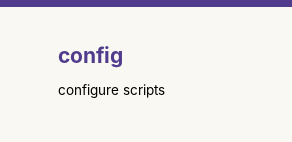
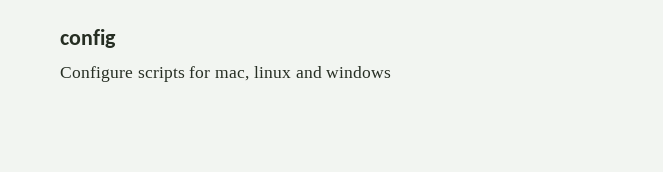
[58,84,165,98] configure scripts -> [60,66,392,82] Configure scripts for mac, linux and windows

